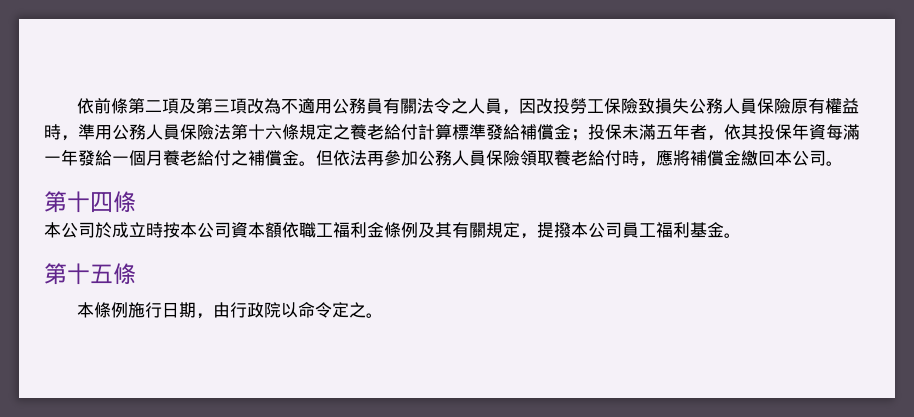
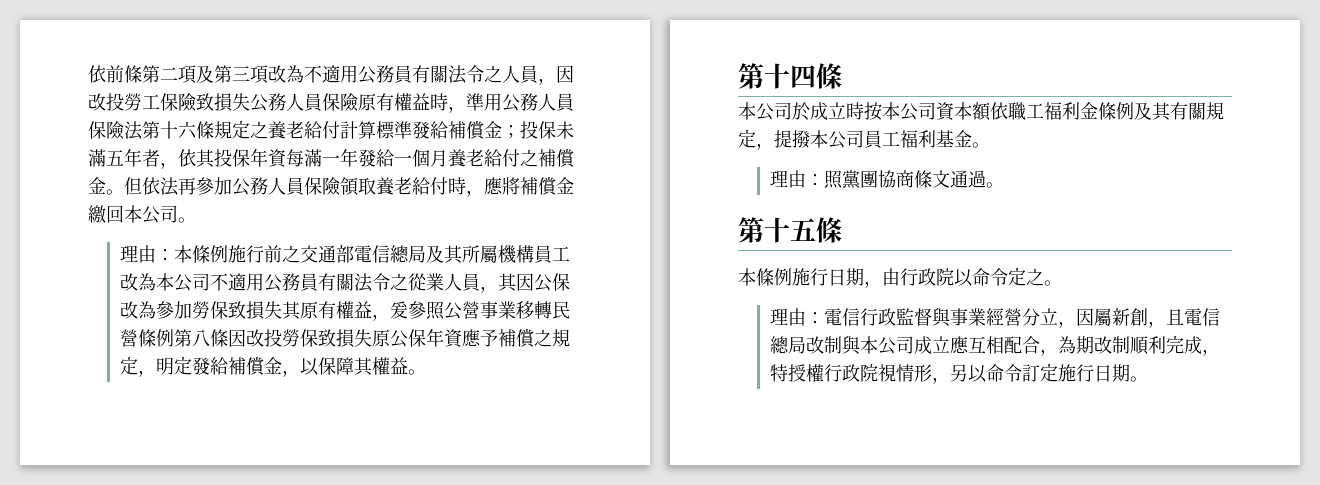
(843, 163) none -> [119,245,570,264] [119,273,570,293] [119,301,570,321] [119,328,570,348] [119,356,426,377] // 理由：本條例施行前之交通部電信總局及其所屬機構員工改為本公司不適用公務員有關法令之從業人員，其因公保改為參加勞保致損失其原有權益，爰參照公營事業移轉民營條例第八條因改投勞保致損失原公保年資應予補償之規定，明定發給補償金，以保障其權益。
(741, 235) none -> [769,170,1004,189] // 理由：照黨團協商條文通過。
(383, 315) none -> [769,307,1220,328] [769,335,1220,356] [769,363,1148,384] // 理由：電信行政監督與事業經營分立，因屬新創，且電信總局改制與本公司成立應互相配合，為期改制順利完成，特授權行政院視情形，另以命令訂定施行日期。

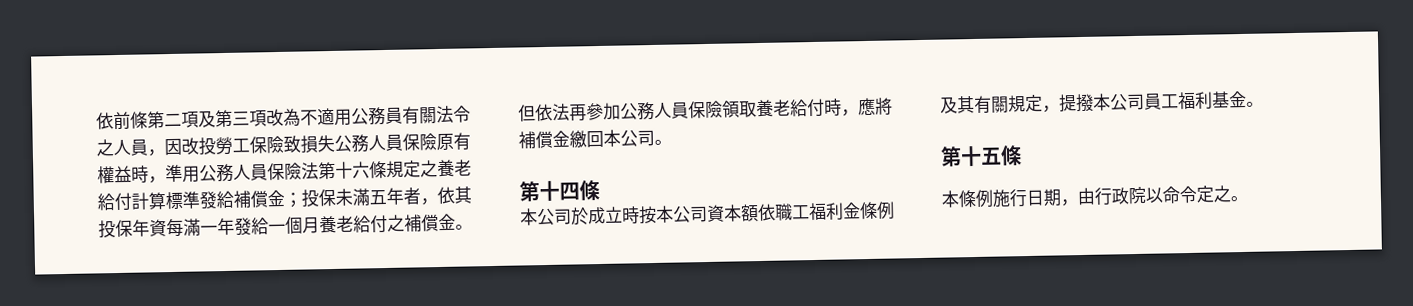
[119,245,570,264] [119,273,570,293] [119,301,570,321] [119,328,570,348] [119,356,426,377] // 理由：本條例施行前之交通部電信總局及其所屬機構員工改為本公司不適用公務員有關法令之從業人員，其因公保改為參加勞保致損失其原有權益，爰參照公營事業移轉民營條例第八條因改投勞保致損失原公保年資應予補償之規定，明定發給補償金，以保障其權益。 -> (672, 142) none
[769,170,1004,189] // 理由：照黨團協商條文通過。 -> (1264, 104) none
[769,307,1220,328] [769,335,1220,356] [769,363,1148,384] // 理由：電信行政監督與事業經營分立，因屬新創，且電信總局改制與本公司成立應互相配合，為期改制順利完成，特授權行政院視情形，另以命令訂定施行日期。 -> (1248, 198) none

